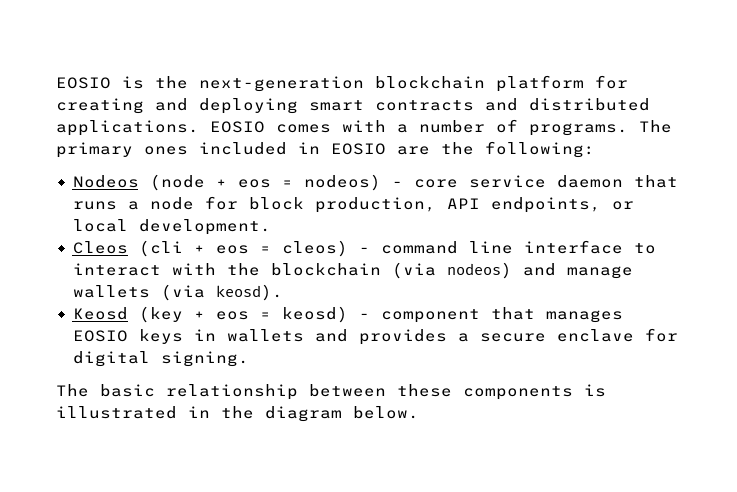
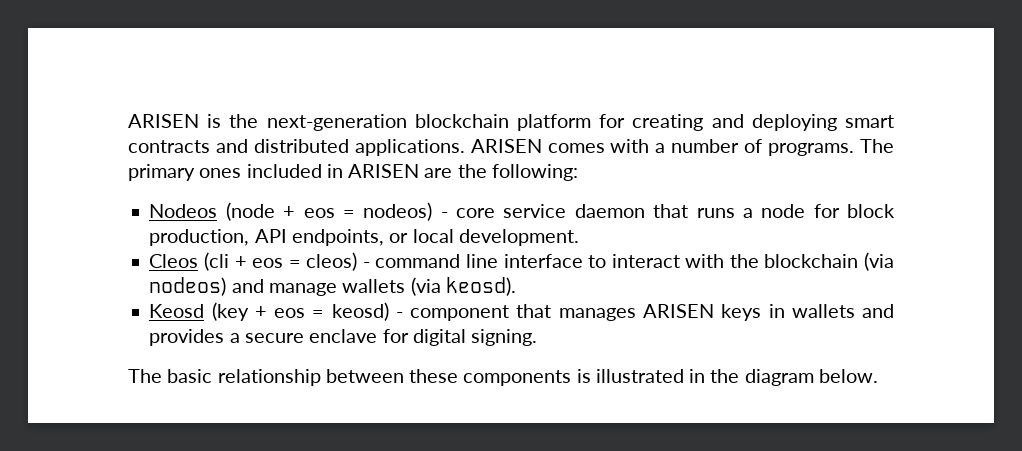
[56,77,111,89] EOSIO -> [128,114,199,128] ARISEN
[210,121,265,133] EOSIO -> [470,139,542,153] ARISEN
[331,143,386,155] EOSIO -> [348,164,420,178] ARISEN
[72,330,128,342] EOSIO -> [642,304,714,318] ARISEN

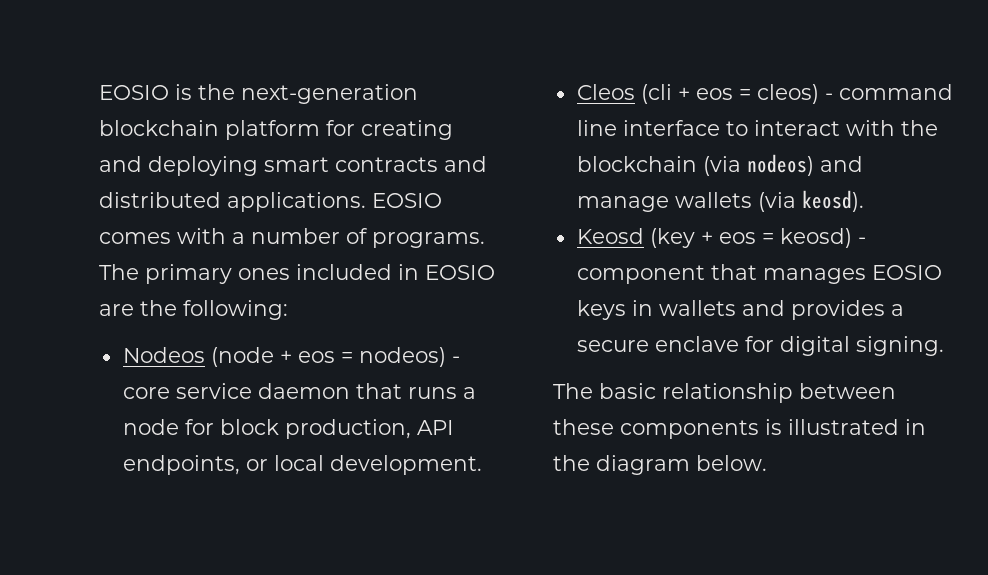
[128,114,199,128] ARISEN -> [99,85,169,100] EOSIO
[470,139,542,153] ARISEN -> [372,193,442,208] EOSIO
[348,164,420,178] ARISEN -> [425,265,495,280] EOSIO
[642,304,714,318] ARISEN -> [871,265,942,280] EOSIO

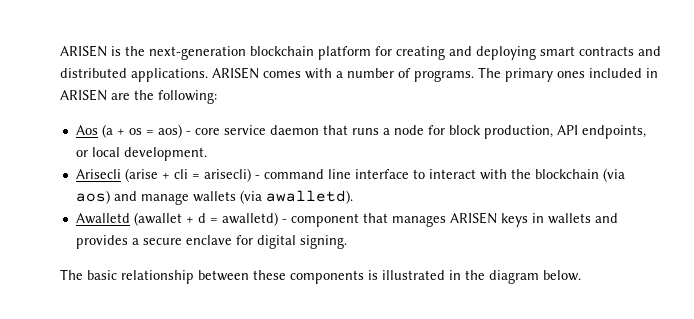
[99,85,169,100] EOSIO -> [60,45,107,57] ARISEN
[372,193,442,208] EOSIO -> [212,67,259,79] ARISEN
[425,265,495,280] EOSIO -> [60,89,107,101] ARISEN
[122,347,446,367] Nodeos (node + eos = nodeos) -> [75,124,182,138] Aos (a + os = aos)
[576,84,819,104] Cleos (cli + eos = cleos) -> [75,168,251,182] Arisecli (arise + cli = arisecli)
[746,154,814,176] nodeos) -> [75,190,110,204] aos)
[801,190,864,212] [576,228,852,248] keosd). // Keosd (key + eos = keosd) -> [265,190,353,204] [75,212,278,226] awalletd). // Awalletd (awallet + d = awalletd)
[871,265,942,280] EOSIO -> [449,212,497,224] ARISEN

